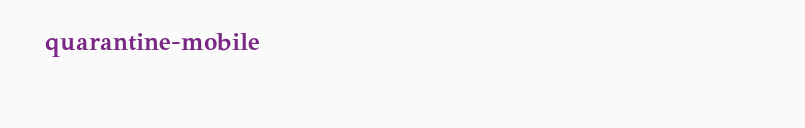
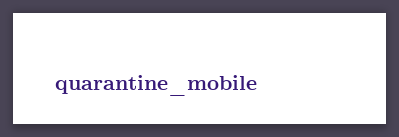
[45,33,260,57] quarantine-mobile -> [55,75,257,96] quarantine_mobile

